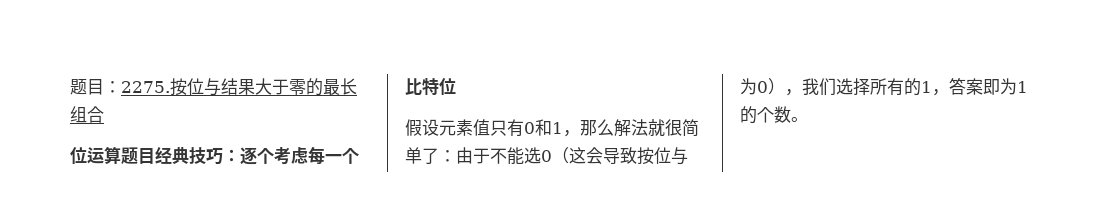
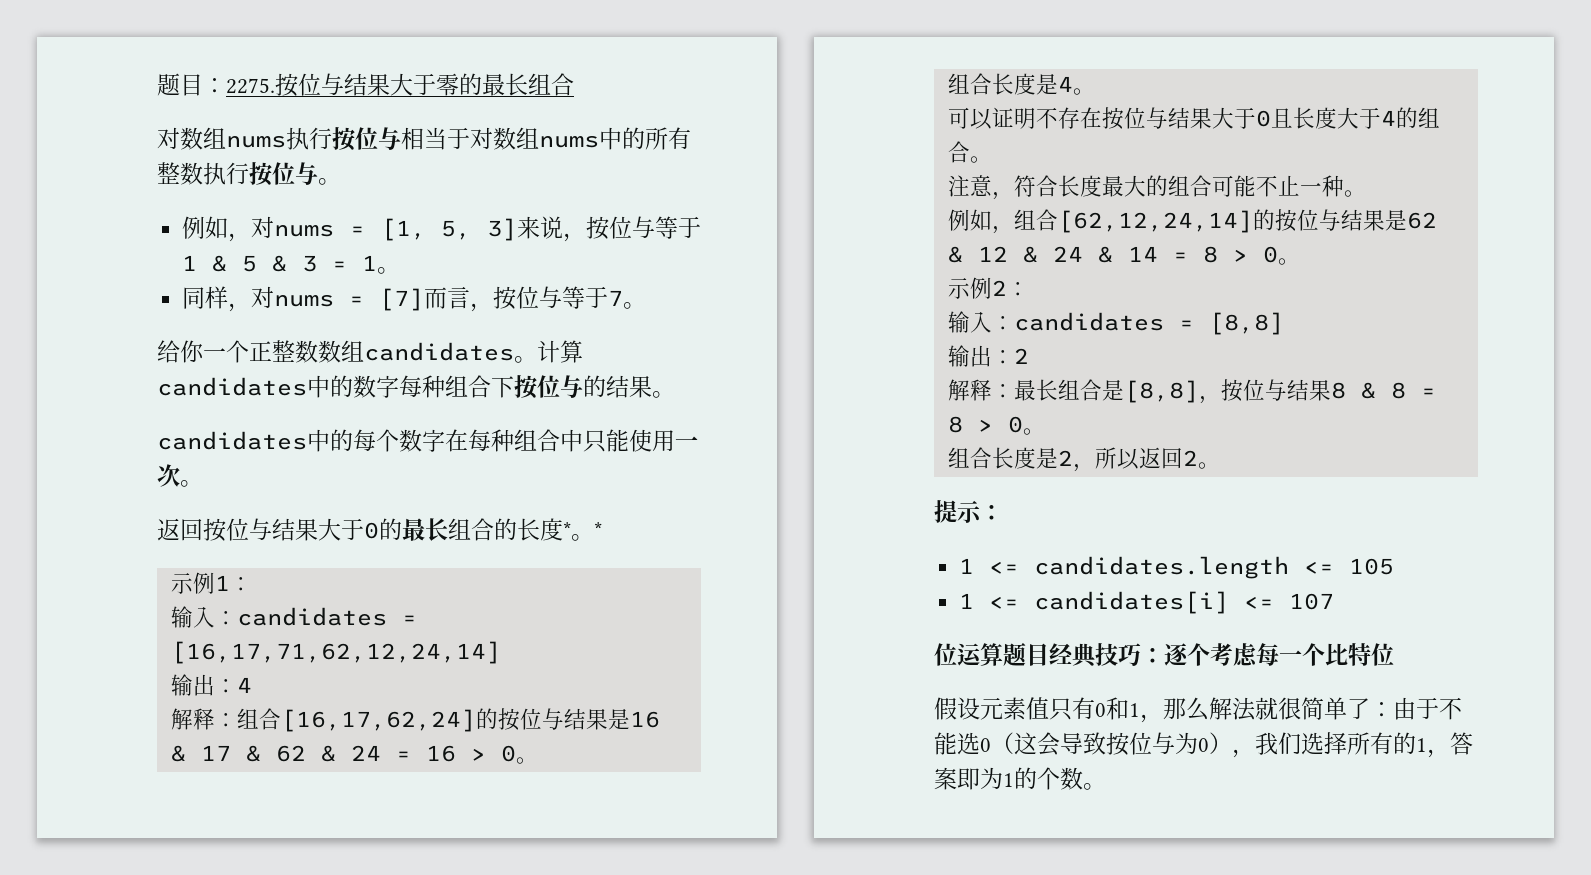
(104, 114) none -> [157,127,691,151] [157,162,341,186] [182,216,701,242] [182,255,401,274] [182,286,647,312] [157,340,583,363] [157,375,675,399] [157,429,698,453] [157,464,203,487] [157,518,602,542] [170,572,252,594] [170,606,417,628] [170,641,501,664] [170,674,252,696] [170,708,660,732] [170,745,538,764] [947,73,1095,95] [947,107,1440,130] [947,141,992,163] [947,175,1366,200] [947,209,1437,234] [947,246,1300,265] [947,277,1029,299] [947,311,1284,335] [947,345,1029,367] [947,379,1436,404] [947,416,1045,435] [947,447,1220,472] [934,500,1003,523] [959,556,1395,579] [959,591,1335,614] // 对数组nums执行按位与相当于对数组nums中的所有整数执行按位与。 // 例如，对nums = [1, 5, 3]来说，按位与等于1 & 5 & 3 = 1。 // 同样，对nums = [7]而言，按位与等于7。 // 给你一个正整数数组candidates。计算candidates中的数字每种组合下按位与的结果。 // candidates中的每个数字在每种组合中只能使用一次。 // 返回按位与结果大于0的最长组合的长度*。* // 示例1： // 输入：candidates = [16,17,71,62,12,24,14] // 输出：4 // 解释：组合[16,17,62,24]的按位与结果是16 & 17 & 62 & 24 = 16 > 0。 // 组合长度是4。 // 可以证明不存在按位与结果大于0且长度大于4的组合。 // 注意，符合长度最大的组合可能不止一种。 // 例如，组合[62,12,24,14]的按位与结果是62 & 12 & 24 & 14 = 8 > 0。 // 示例2： // 输入：candidates = [8,8] // 输出：2 // 解释：最长组合是[8,8]，按位与结果8 & 8 = 8 > 0。 // 组合长度是2，所以返回2。 // 提示： // 1 <= candidates.length <= 105 // 1 <= candidates[i] <= 107

